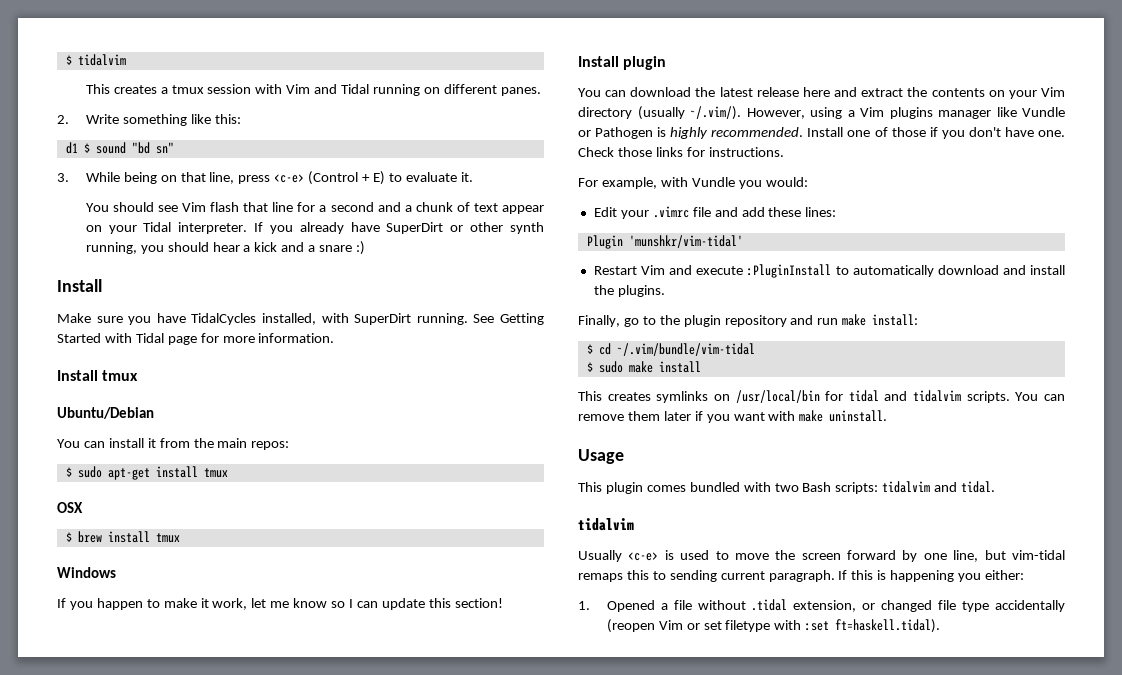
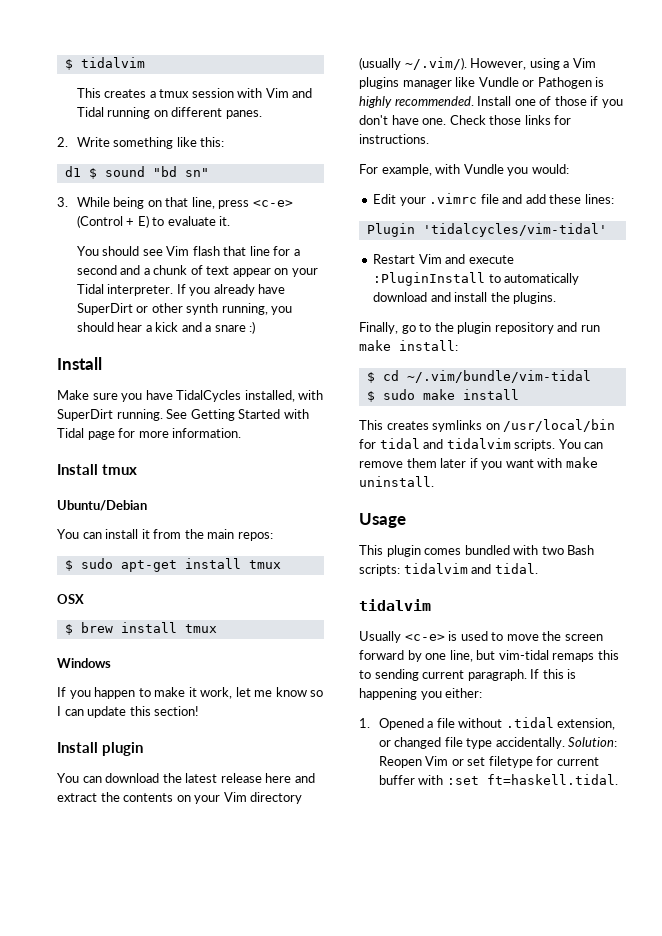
[628,235,743,248] 'munshkr/vim-tidal' -> [422,223,607,237] 'tidalcycles/vim-tidal'
[995,600,1065,612] [606,619,655,633] accidentally (reopen -> [495,737,618,749] [378,756,422,768] accidentally. Solution: Reopen
(771, 626) none -> [536,756,599,766] [378,775,415,785] for current buffer
[835,619,941,633] ft=haskell.tidal). -> [486,774,618,785] ft=haskell.tidal.

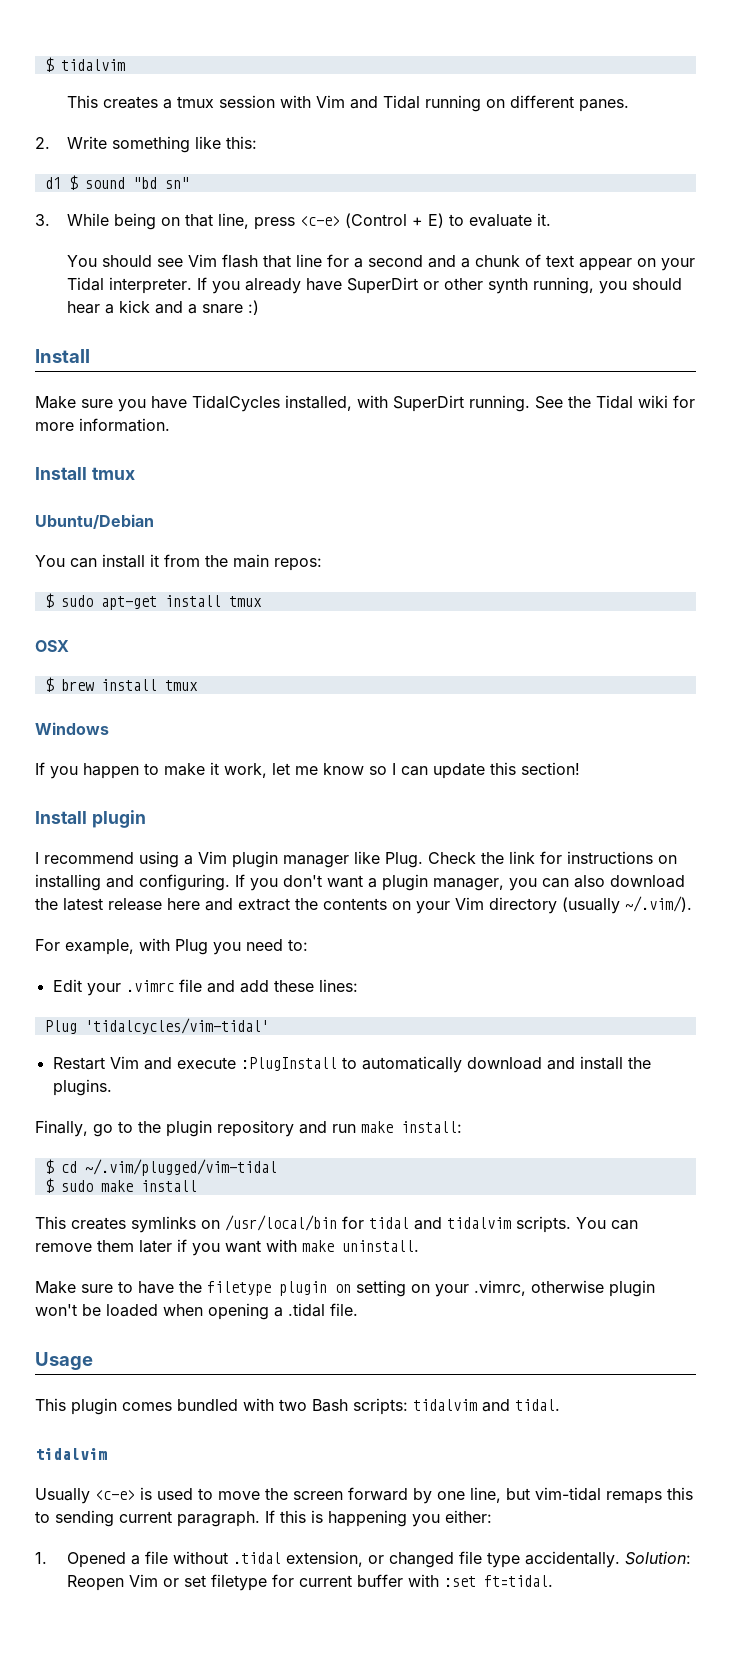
[190,409,309,421] [57,428,115,440] Getting Started with Tidal page -> [568,395,668,409] the Tidal wiki
[57,773,102,783] You can -> [35,851,677,868] [35,874,605,891] I recommend using a Vim plugin manager like Plug. Check the link for instructions on installing and configuring. If you don't want a plugin manager, you can also
[470,58,596,70] [359,77,605,89] [359,96,623,108] [359,115,572,125] [359,134,429,144] However, using a Vim plugins manager like Vundle or Pathogen is highly recommended. Install one of those if you don't have one. Check those links for instructions. -> (692, 904) none
[463,164,569,176] Vundle you would: -> [175,939,308,955] Plug you need to:
[366,223,415,237] Plugin -> [44,1020,77,1034] Plug
[373,272,486,286] :PluginInstall -> [240,1057,337,1071] :PlugInstall
[406,370,591,383] ~/.vim/bundle/vim-tidal -> [84,1159,277,1176] ~/.vim/plugged/vim-tidal
(434, 481) none -> [35,1280,655,1297] [35,1303,358,1320] // Make sure to have the filetype plugin on setting on your .vimrc, otherwise plugin won't be loaded when opening a .tidal file.
[486,774,618,785] ft=haskell.tidal. -> [483,1575,553,1587] ft=tidal.

